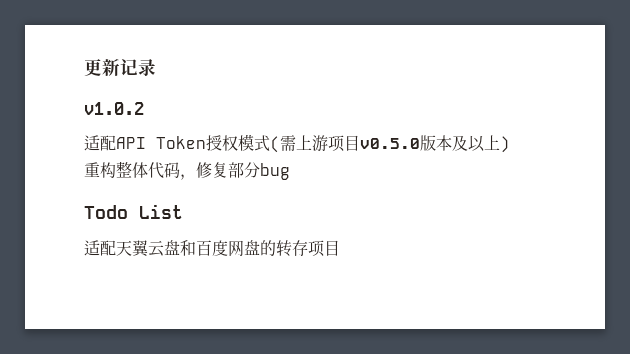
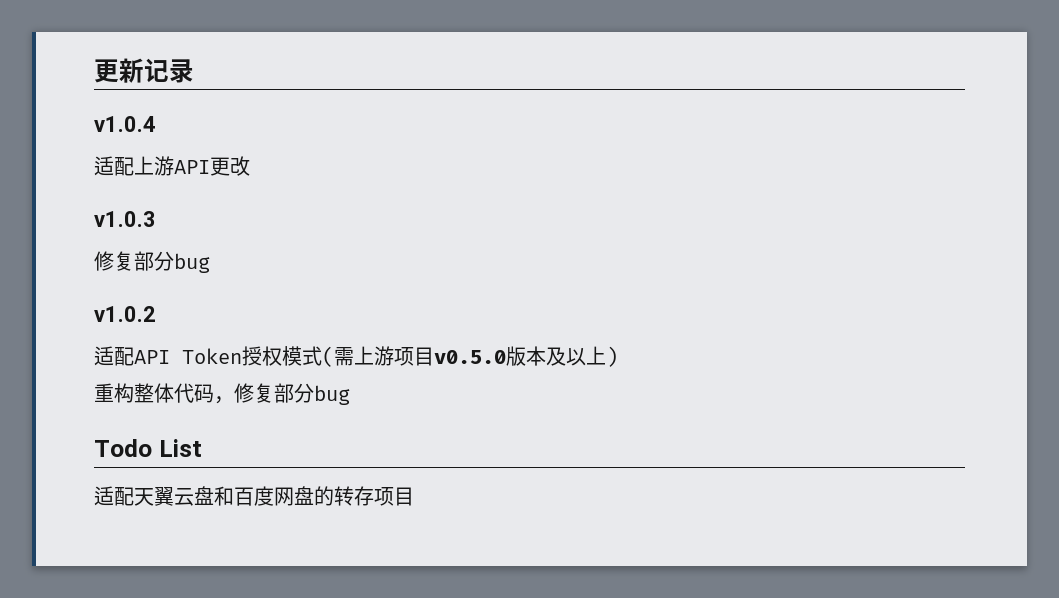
(156, 67) none -> [94,116,156,132] [94,156,250,176] [94,211,156,227] [94,251,210,273] // v1.0.4 // 适配上游API更改 // v1.0.3 // 修复部分bug

